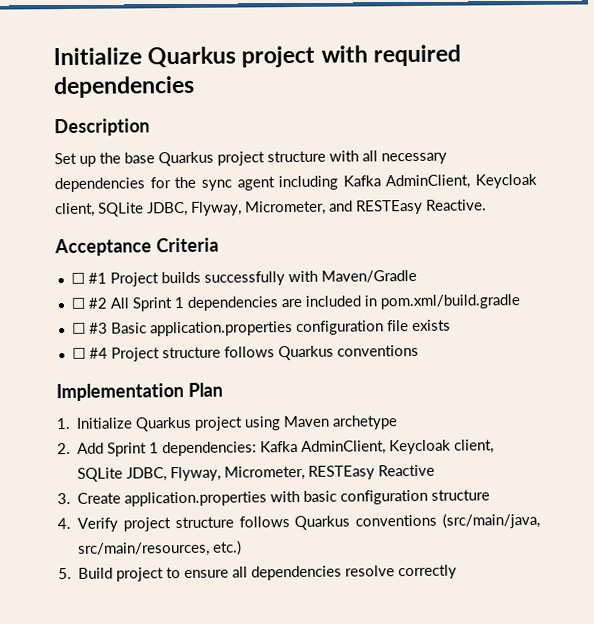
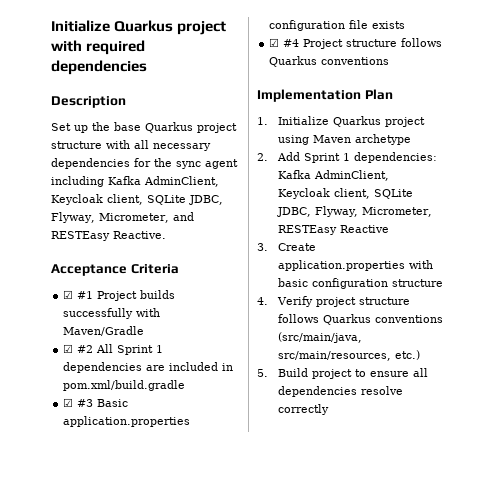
[70,272,85,284] ☐ -> [63,290,74,299] ☑
[70,297,85,309] ☐ -> [63,344,74,353] ☑
[71,322,86,334] ☐ -> [63,398,74,407] ☑
[71,347,86,359] ☐ -> [269,38,280,47] ☑

